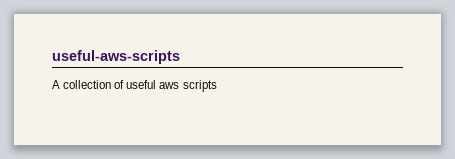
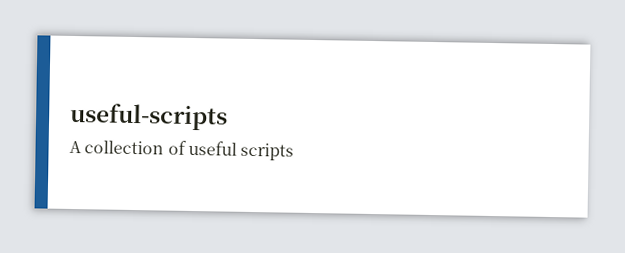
[52,50,180,64] useful-aws-scripts -> [69,102,228,131] useful-scripts
[159,82,180,89] aws -> (237, 148) none

